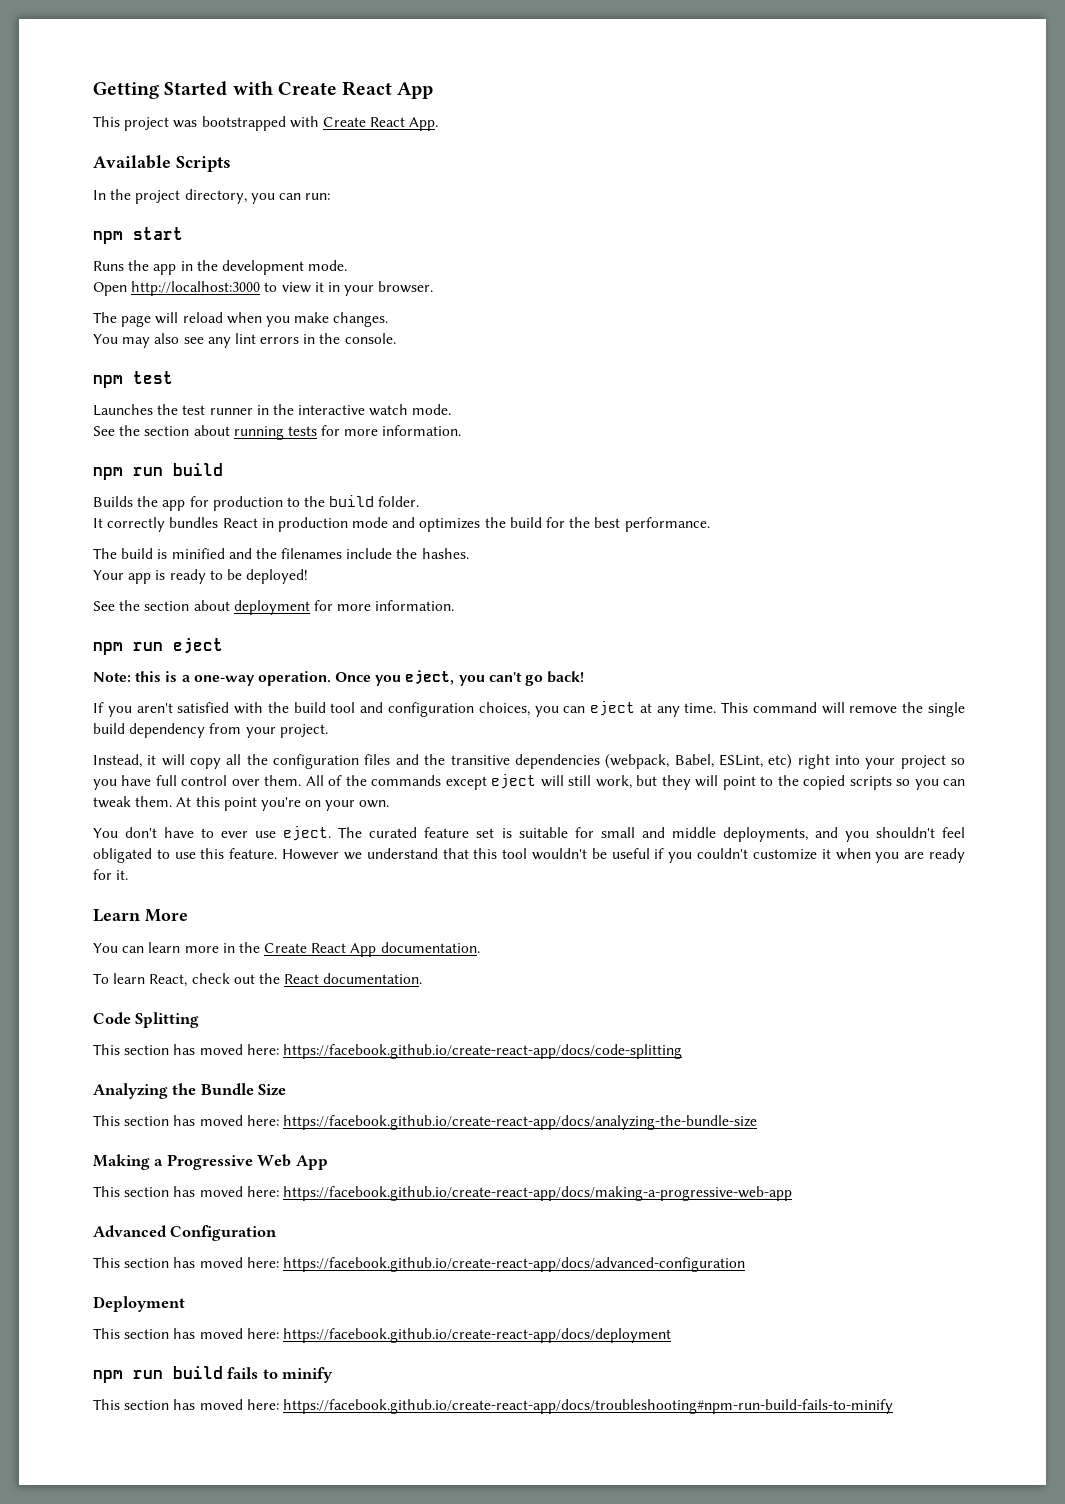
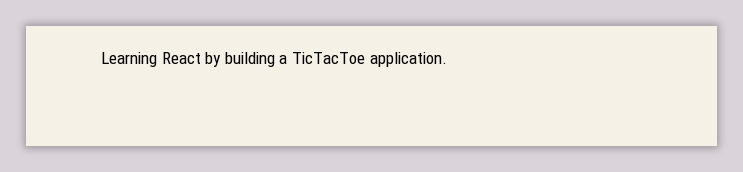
[93,81,434,99] [93,116,439,131] [93,155,231,172] [93,189,331,204] [93,227,183,244] [93,260,348,275] [93,281,434,296] [93,312,389,327] [93,333,396,348] [93,371,173,388] [93,404,452,416] [93,425,462,440] [93,463,223,480] [93,495,420,511] [93,517,710,532] [93,548,469,559] [93,569,309,584] [93,600,455,615] [93,638,223,655] [93,670,585,686] [93,701,965,717] [93,723,328,738] [93,754,966,769] [93,774,966,790] [93,796,390,811] [93,826,965,842] [93,848,966,863] [93,869,129,880] [93,909,188,922] [93,942,480,957] [93,973,423,987] [93,1012,200,1028] [93,1044,682,1059] [93,1083,287,1099] [93,1115,757,1130] [93,1154,328,1170] [93,1186,792,1201] [93,1225,278,1241] [93,1257,745,1272] [93,1296,185,1312] [93,1328,671,1343] [93,1366,334,1383] [93,1399,893,1414] Getting Started with Create React App // This project was bootstrapped with Create React App. // Available Scripts // In the project directory, you can run: // npm start // Runs the app in the development mode. // Open http://localhost:3000 to view it in your browser. // The page will reload when you make changes. // You may also see any lint errors in the console. // npm test // Launches the test runner in the interactive watch mode. // See the section about running tests for more information. // npm run build // Builds the app for production to the build folder. // It correctly bundles React in production mode and optimizes the build for the best performance. // The build is minified and the filenames include the hashes. // Your app is ready to be deployed! // See the section about deployment for more information. // npm run eject // Note: this is a one-way operation. Once you eject, you can't go back! // If you aren't satisfied with the build tool and configuration choices, you can eject at any time. This command will remove the single build dependency from your project. // Instead, it will copy all the configuration files and the transitive dependencies (webpack, Babel, ESLint, etc) right into your project so you have full control over them. All of the commands except eject will still work, but they will point to the copied scripts so you can tweak them. At this point you're on your own. // You don't have to ever use eject. The curated feature set is suitable for small and middle deployments, and you shouldn't feel obligated to use this feature. However we understand that this tool wouldn't be useful if you couldn't customize it when you are ready for it. // Learn More // You can learn more in the Create React App documentation. // To learn React, check out the React documentation. // Code Splitting // This section has moved here: https://facebook.github.io/create-react-app/docs/code-splitting // Analyzing the Bundle Size // This section has moved here: https://facebook.github.io/create-react-app/docs/analyzing-the-bundle-size // Making a Progressive Web App // This section has moved here: https://facebook.github.io/create-react-app/docs/making-a-progressive-web-app // Advanced Configuration // This section has moved here: https://facebook.github.io/create-react-app/docs/advanced-configuration // Deployment // This section has moved here: https://facebook.github.io/create-react-app/docs/deployment // npm run build fails to minify // This section has moved here: https://facebook.github.io/create-react-app/docs/troubleshooting#npm-run-build-fails-to-minify -> [101,52,447,67] Learning React by building a TicTacToe application.

